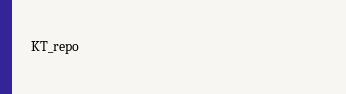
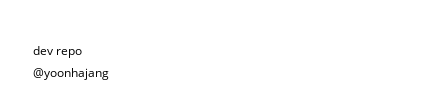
[31,41,79,54] KT_repo -> [33,46,83,58] [33,68,109,80] dev repo // @yoonhajang

